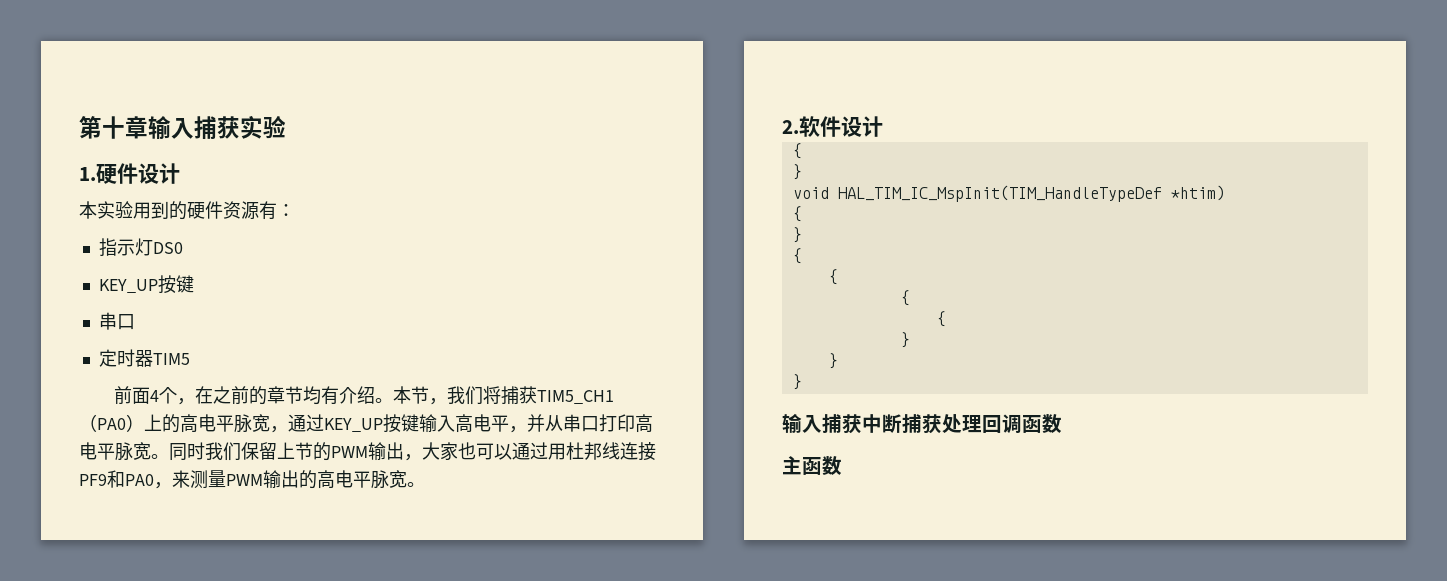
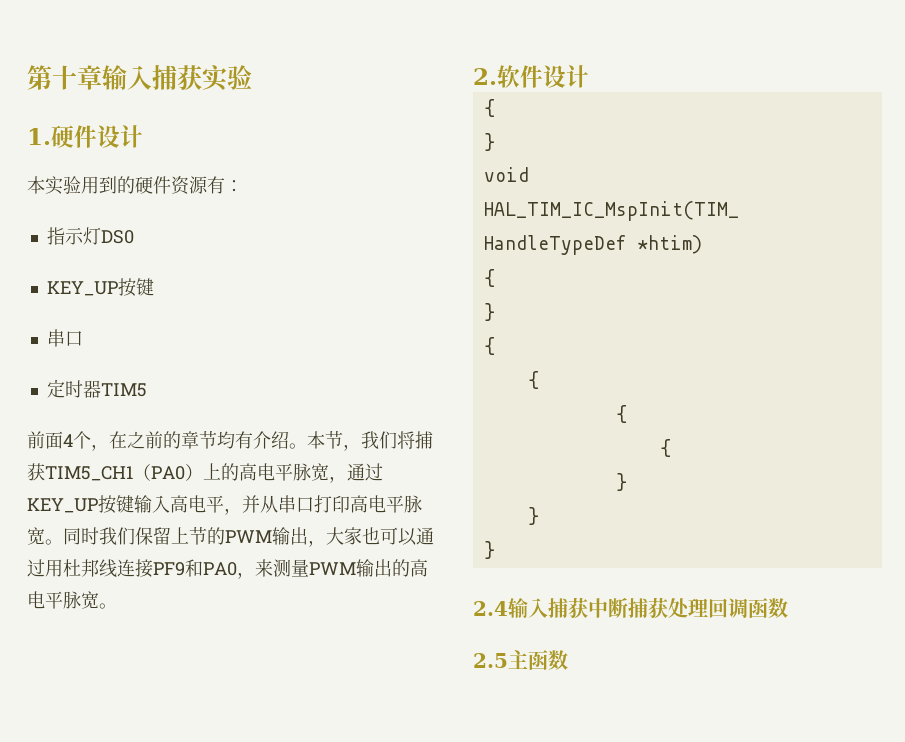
(802, 382) none -> [473,601,508,616] 2.4
(1062, 423) none -> [473,653,508,668] 2.5

